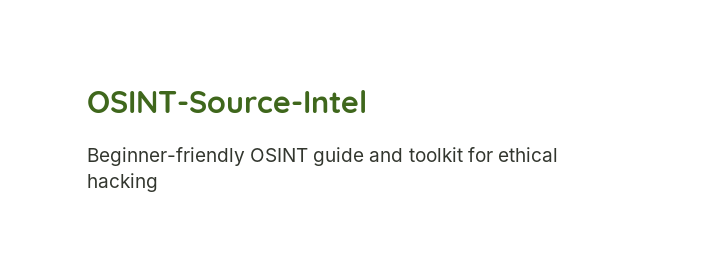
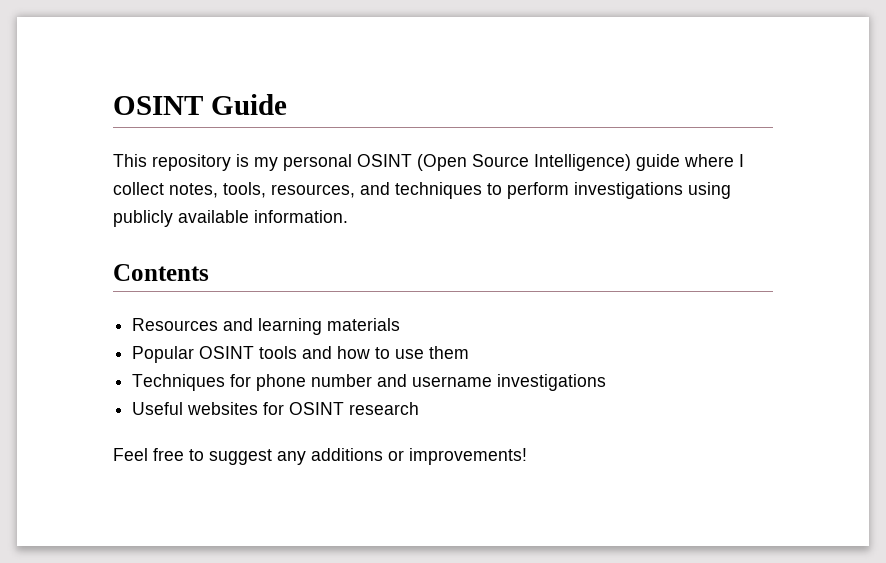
[87,90,367,113] [87,147,558,166] [87,173,158,192] OSINT-Source-Intel // Beginner-friendly OSINT guide and toolkit for ethical hacking -> [113,94,287,115] [113,154,744,171] [113,182,731,199] [113,210,348,227] [113,264,209,281] [132,318,401,335] [132,346,470,363] [132,374,607,391] [132,402,420,415] [113,448,527,465] OSINT Guide // This repository is my personal OSINT (Open Source Intelligence) guide where I collect notes, tools, resources, and techniques to perform investigations using publicly available information. // Contents // Resources and learning materials // Popular OSINT tools and how to use them // Techniques for phone number and username investigations // Useful websites for OSINT research // Feel free to suggest any additions or improvements!

